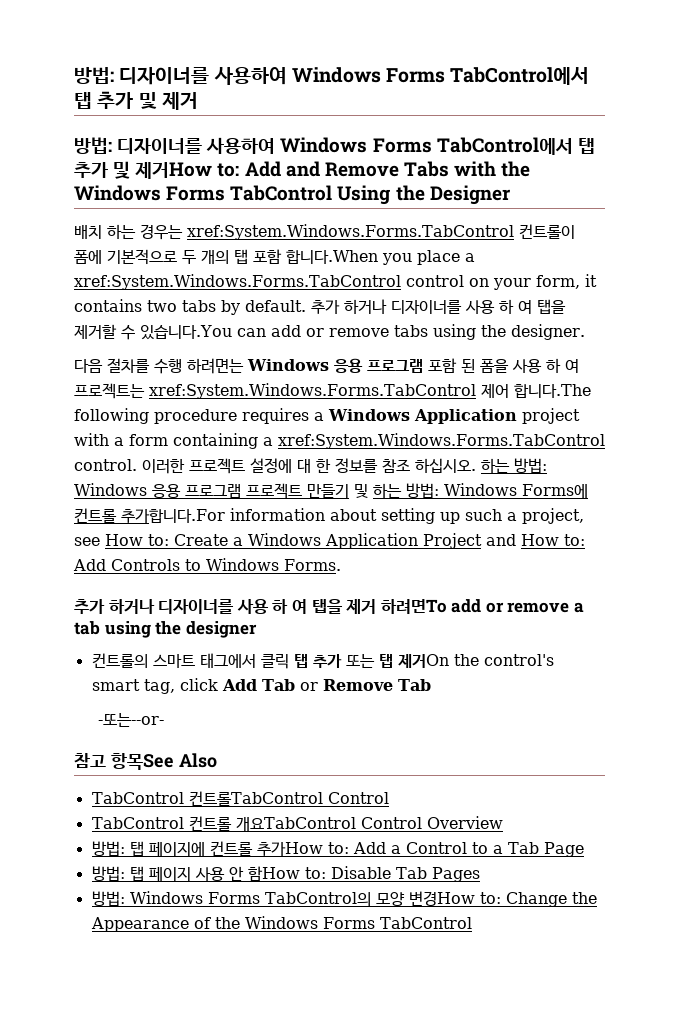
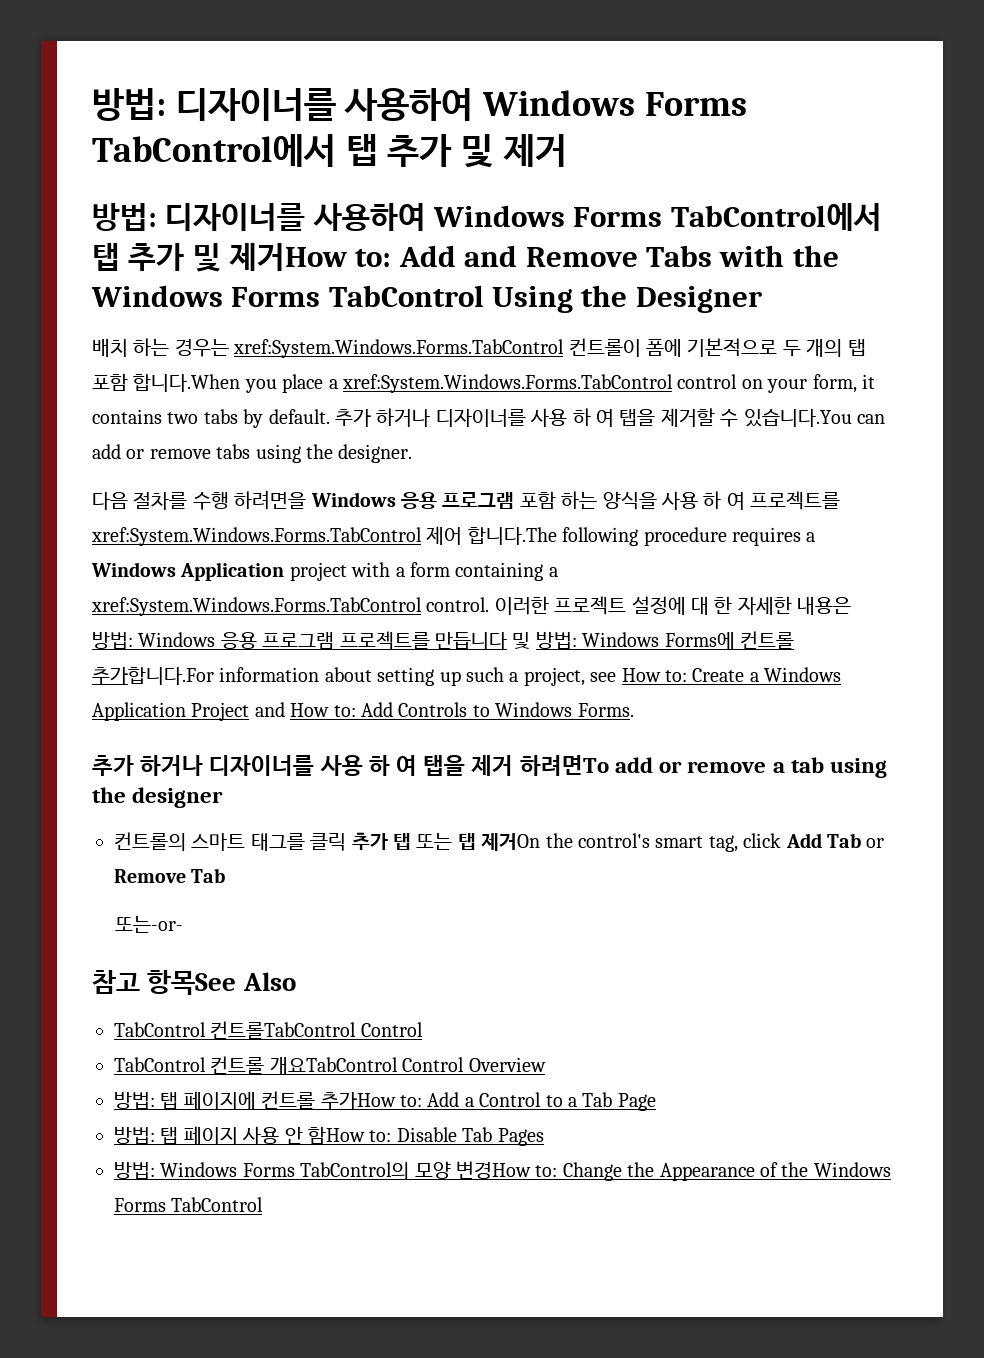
[187,358,244,374] 하려면는 -> [234,490,307,510] 하려면을
[461,358,579,373] [74,383,145,399] 된 폼을 사용 하 여 프로젝트는 -> [561,491,841,510] 하는 양식을 사용 하 여 프로젝트를
[335,458,547,473] [74,483,402,499] 정보를 참조 하십시오. 하는 방법: Windows 응용 프로그램 프로젝트 만들기 및 하는 -> [737,596,852,615] [92,631,531,650] 자세한 내용은 방법: Windows 응용 프로그램 프로젝트를 만듭니다 및
[199,653,342,669] 태그에서 클릭 탭 추가 -> [250,832,411,851] 태그를 클릭 추가 탭
[98,713,165,727] -또는--or- -> [114,916,183,933] 또는-or-

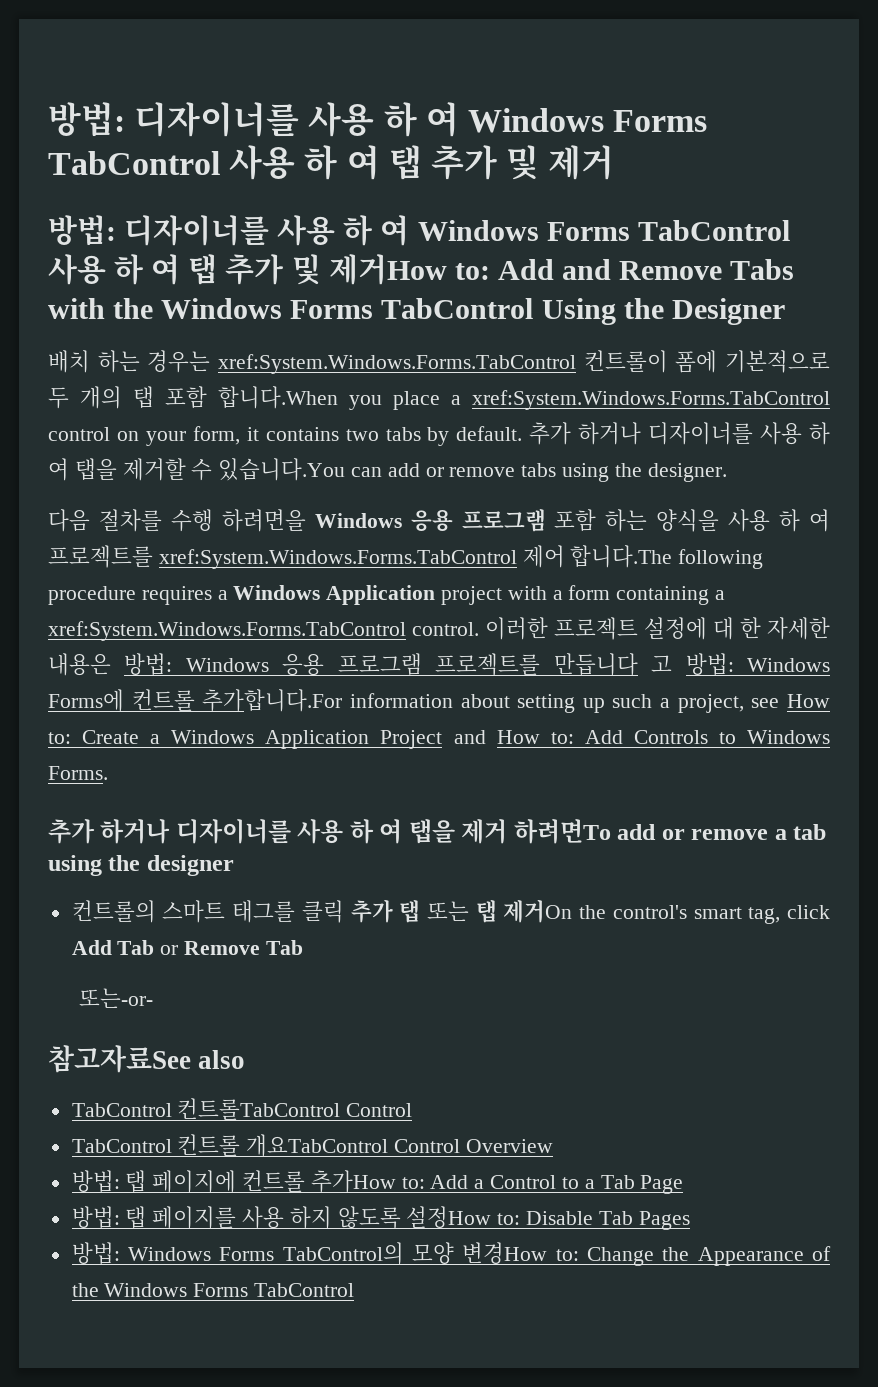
[92,88,747,121] [92,134,336,167] 방법: 디자이너를 사용하여 Windows Forms TabControl에서 -> [48,102,708,137] [48,145,380,180] 방법: 디자이너를 사용 하 여 Windows Forms TabControl 사용 하 여
[312,203,882,231] 사용하여 Windows Forms TabControl에서 -> [277,215,790,246] [48,254,181,285] 사용 하 여 Windows Forms TabControl 사용 하 여
[512,632,531,649] 및 -> [651,655,673,672] 고
[92,970,296,995] 참고 항목See Also -> [48,1045,246,1073] 참고자료See also
[183,1126,365,1145] 페이지 사용 안 함How -> [152,1206,492,1229] 페이지를 사용 하지 않도록 설정How

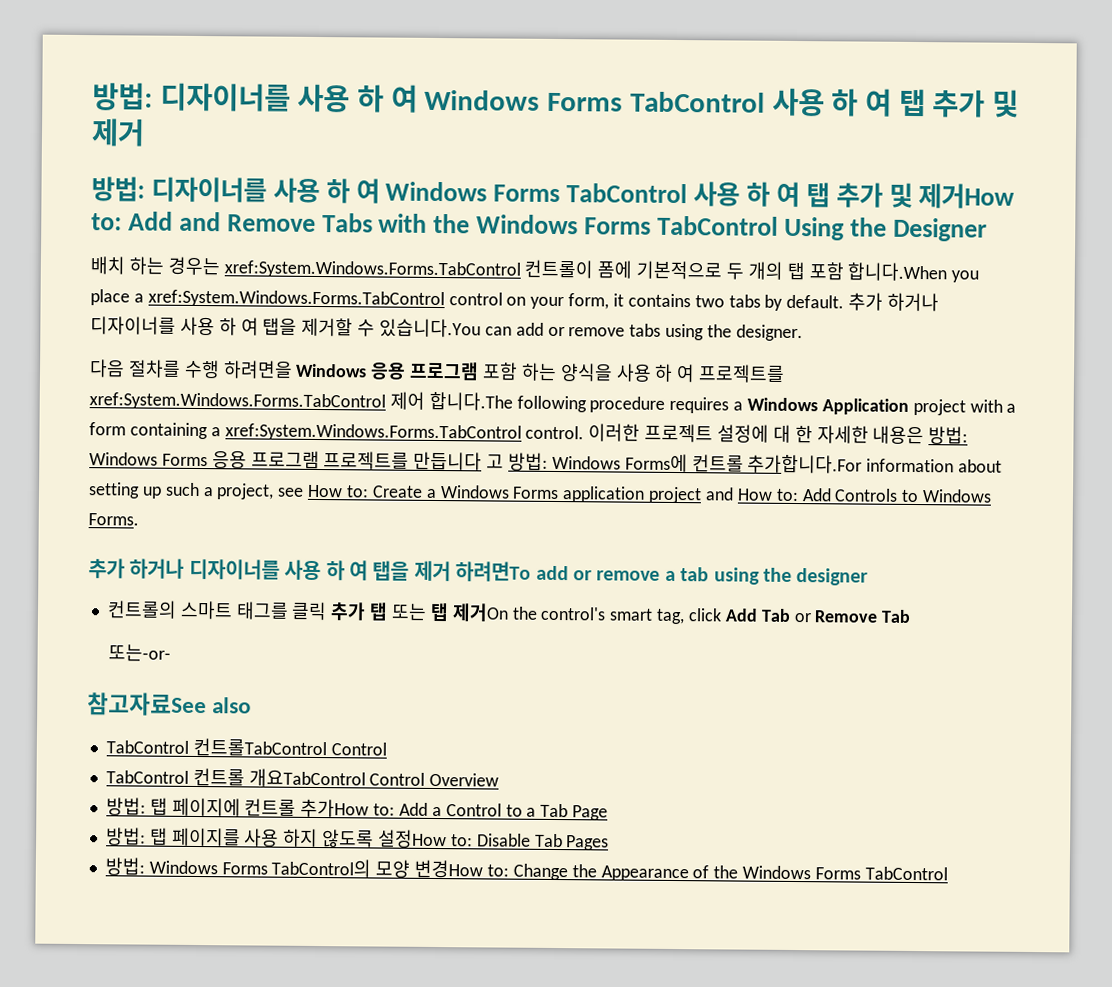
(269, 665) none -> [161,453,208,467] Forms
[265,730,443,749] Application Project -> [512,486,703,504] Forms application project

